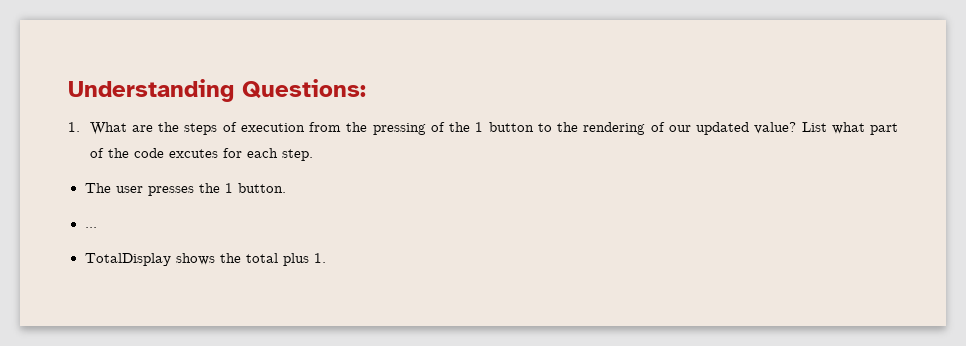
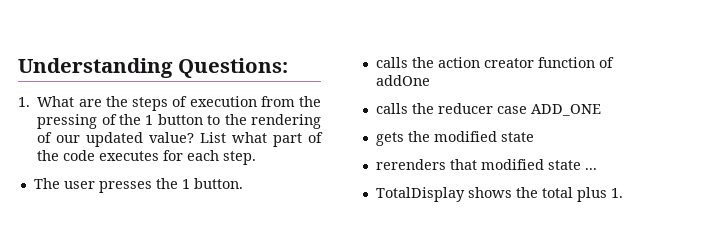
[168,149,218,158] excutes -> [99,151,160,161] executes
(286, 188) none -> [375,57,614,68] [375,75,430,86] [375,103,601,116] [375,131,534,146] [375,159,581,170] calls the action creator function of addOne // calls the reducer case ADD_ONE // gets the modified state // rerenders that modified state

